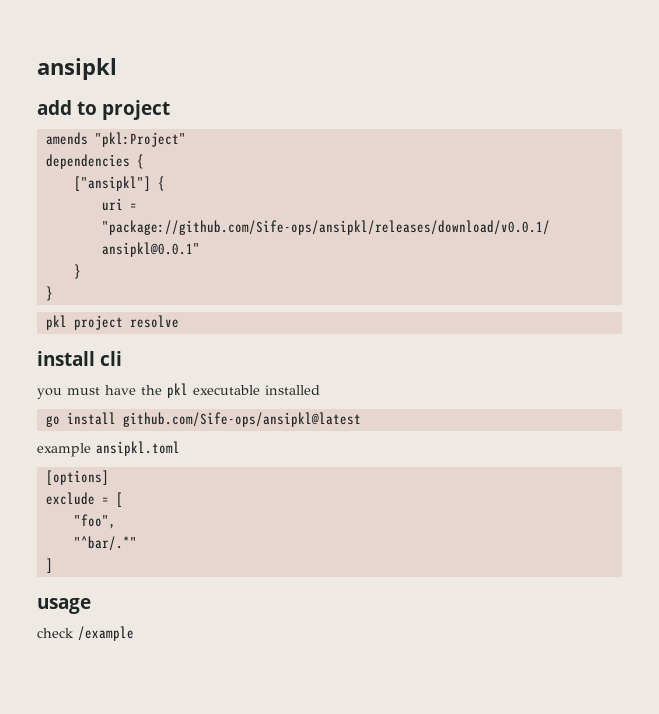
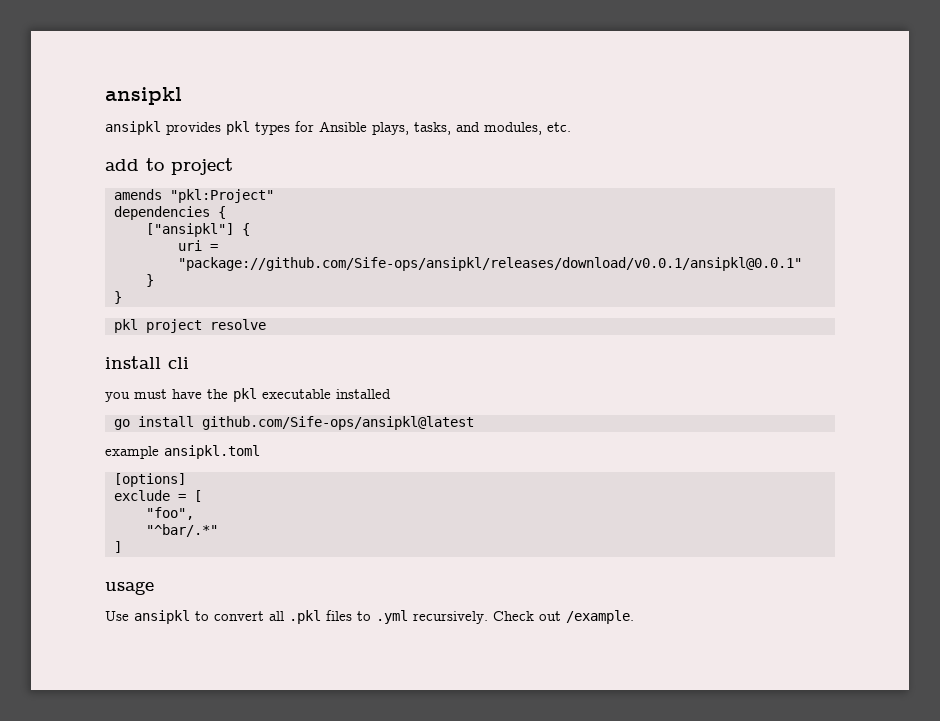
[37,58,117,80] ansipkl -> [105,87,182,105] [105,121,571,135] ansipkl // ansipkl provides pkl types for Ansible plays, tasks, and modules, etc.
[37,626,134,641] check /example -> [105,610,634,624] Use ansipkl to convert all .pkl files to .yml recursively. Check out /example.

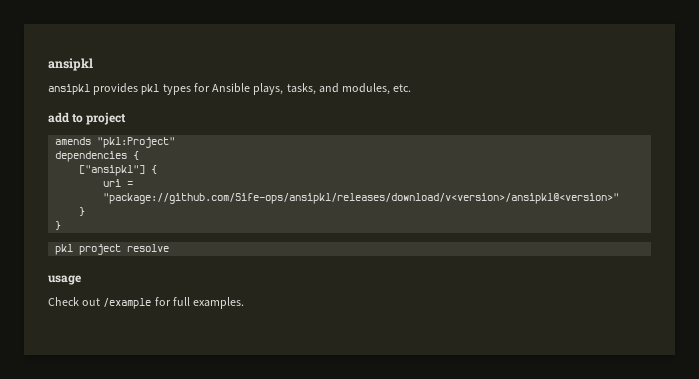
[177,257,802,271] "package://github.com/Sife-ops/ansipkl/releases/download/v0.0.1/ansipkl@0.0.1" -> [103,193,620,204] "package://github.com/Sife-ops/ansipkl/releases/download/v<version>/ansipkl@<version>"
[105,356,189,369] [105,388,391,402] [113,416,474,430] [105,445,260,459] [113,473,186,487] [113,490,202,502] [145,507,194,520] [145,524,218,537] [113,541,122,553] [105,581,154,595] [105,610,634,624] install cli // you must have the pkl executable installed // go install github.com/Sife-ops/ansipkl@latest // example ansipkl.toml // [options] // exclude = [ // "foo", // "^bar/.*" // ] // usage // Use ansipkl to convert all .pkl files to .yml recursively. Check out /example. -> [48,275,81,285] [48,297,245,309] usage // Check out /example for full examples.

